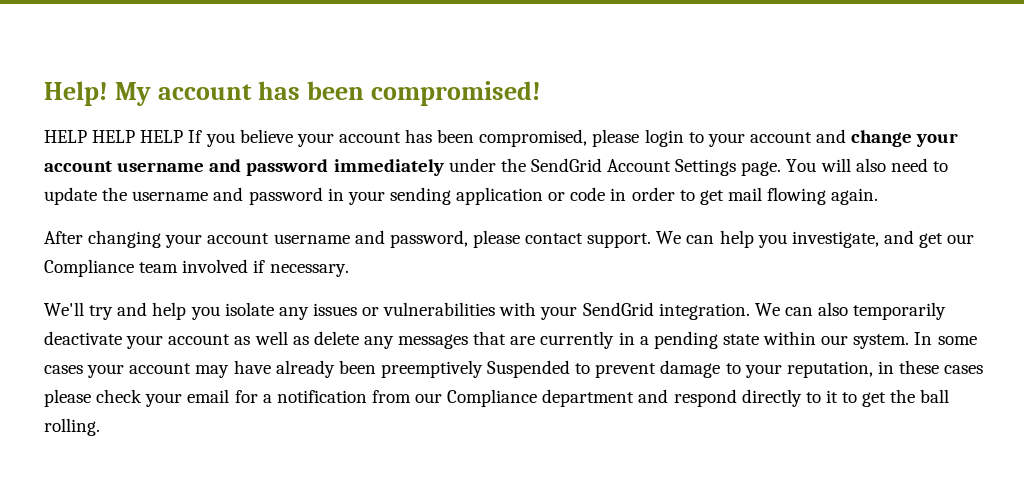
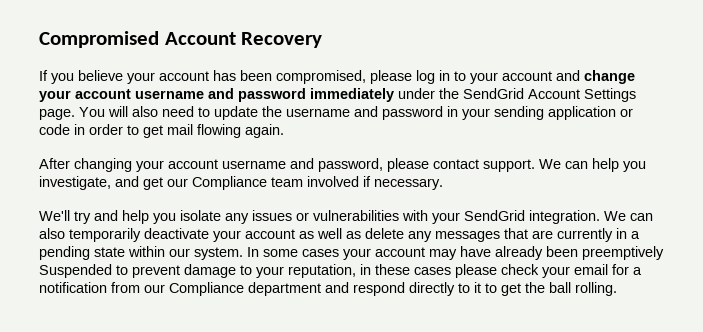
[44,81,542,106] [44,130,184,143] Help! My account has been compromised! // HELP HELP HELP -> [39,31,323,48] Compromised Account Recovery //
[644,129,684,147] login -> [416,70,450,84] log in

